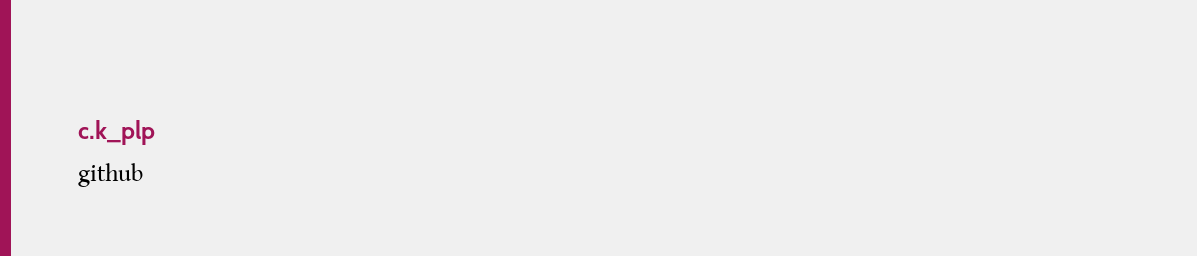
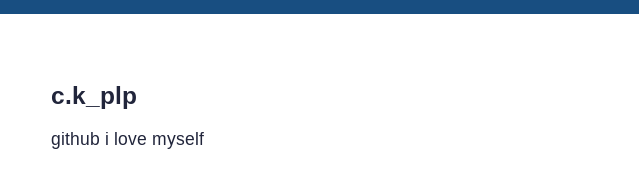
(143, 175) none -> [105,132,204,149] i love myself

